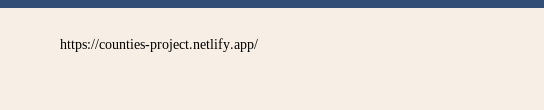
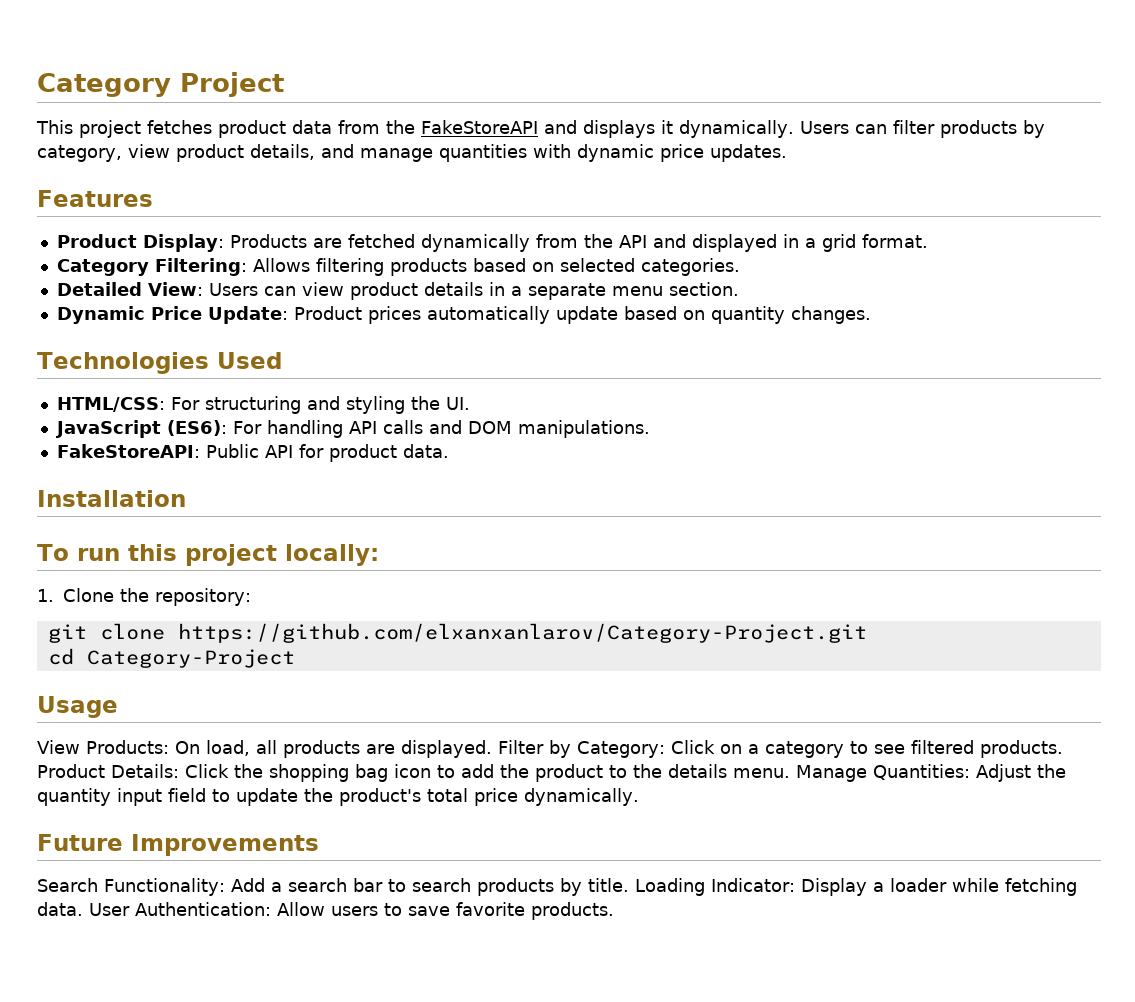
[60,38,258,52] https://counties-project.netlify.app/ -> [37,72,284,97] [36,120,1045,138] [37,144,787,162] [37,190,153,207] [56,234,928,252] [56,258,740,276] [56,282,739,300] [56,306,871,324] [37,352,282,374] [56,396,470,414] [54,420,650,438] [56,444,449,462] [37,490,186,507] [37,544,379,566] [37,588,251,606] [47,623,867,643] [47,648,295,668] [37,696,118,718] [37,740,1063,758] [37,764,1066,782] [37,788,639,806] [37,834,319,856] [37,878,1077,896] [37,902,614,920] Category Project // This project fetches product data from the FakeStoreAPI and displays it dynamically. Users can filter products by category, view product details, and manage quantities with dynamic price updates. // Features // Product Display: Products are fetched dynamically from the API and displayed in a grid format. // Category Filtering: Allows filtering products based on selected categories. // Detailed View: Users can view product details in a separate menu section. // Dynamic Price Update: Product prices automatically update based on quantity changes. // Technologies Used // HTML/CSS: For structuring and styling the UI. // JavaScript (ES6): For handling API calls and DOM manipulations. // FakeStoreAPI: Public API for product data. // Installation // To run this project locally: // 1. Clone the repository: // git clone https://github.com/elxanxanlarov/Category-Project.git // cd Category-Project // Usage // View Products: On load, all products are displayed. Filter by Category: Click on a category to see filtered products. Product Details: Click the shopping bag icon to add the product to the details menu. Manage Quantities: Adjust the quantity input field to update the product's total price dynamically. // Future Improvements // Search Functionality: Add a search bar to search products by title. Loading Indicator: Display a loader while fetching data. User Authentication: Allow users to save favorite products.

